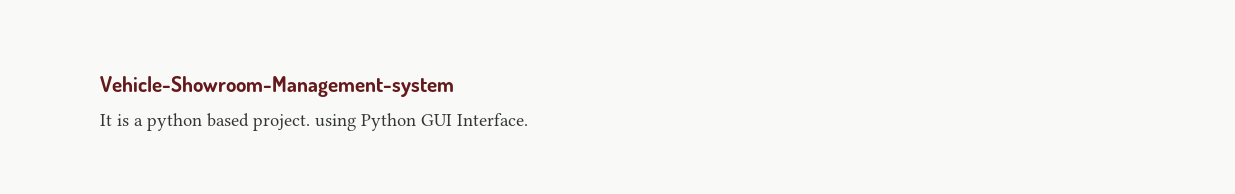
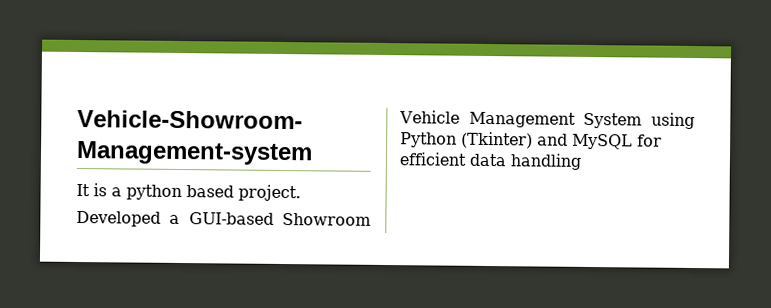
[315,113,528,131] using Python GUI Interface. -> [76,210,371,227] [399,110,695,130] [400,131,662,150] [399,152,582,170] // Developed a GUI-based Showroom Vehicle Management System using Python (Tkinter) and MySQL for efficient data handling

